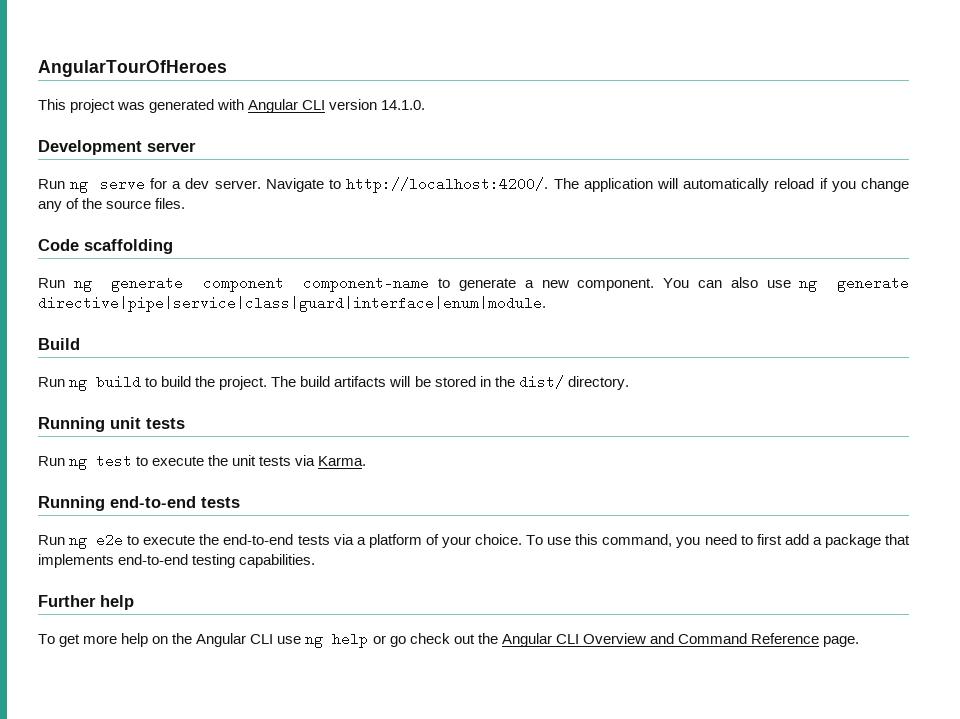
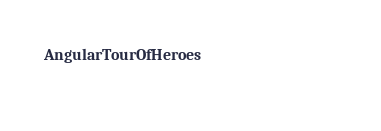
[38,99,426,113] [38,140,196,155] [38,177,910,193] [38,198,186,212] [38,239,173,254] [38,276,909,292] [38,296,546,312] [38,338,80,350] [38,375,629,391] [38,417,185,432] [38,454,367,470] [38,496,240,511] [38,533,911,549] [38,554,316,568] [38,595,134,610] [38,632,860,648] // This project was generated with Angular CLI version 14.1.0. // Development server // Run ng serve for a dev server. Navigate to http://localhost:4200/. The application will automatically reload if you change any of the source files. // Code scaffolding // Run ng generate component component-name to generate a new component. You can also use ng generate directive|pipe|service|class|guard|interface|enum|module. // Build // Run ng build to build the project. The build artifacts will be stored in the dist/ directory. // Running unit tests // Run ng test to execute the unit tests via Karma. // Running end-to-end tests // Run ng e2e to execute the end-to-end tests via a platform of your choice. To use this command, you need to first add a package that implements end-to-end testing capabilities. // Further help // To get more help on the Angular CLI use ng help or go check out the Angular CLI Overview and Command Reference page. -> (201, 55) none

